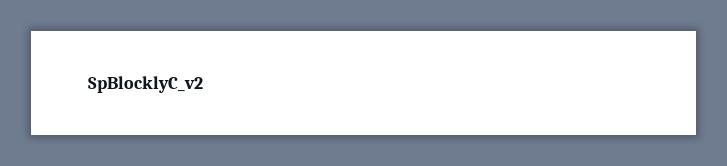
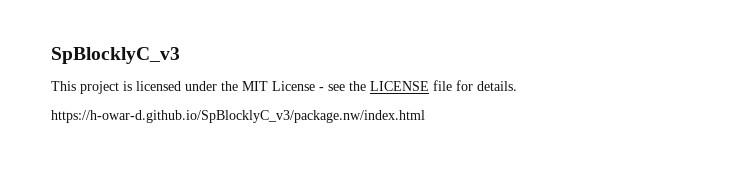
[88,76,203,93] SpBlocklyC_v2 -> [51,47,180,64] [51,80,517,94] [51,110,425,123] SpBlocklyC_v3 // This project is licensed under the MIT License - see the LICENSE file for details. // https://h-owar-d.github.io/SpBlocklyC_v3/package.nw/index.html

